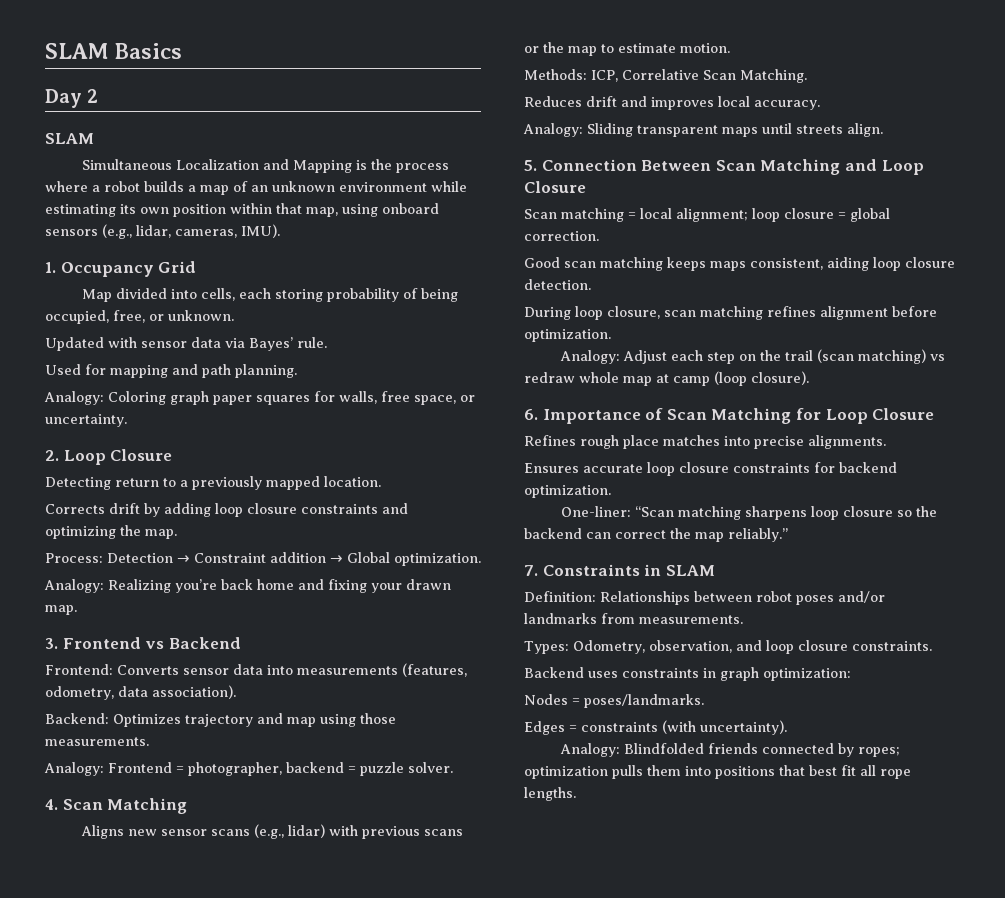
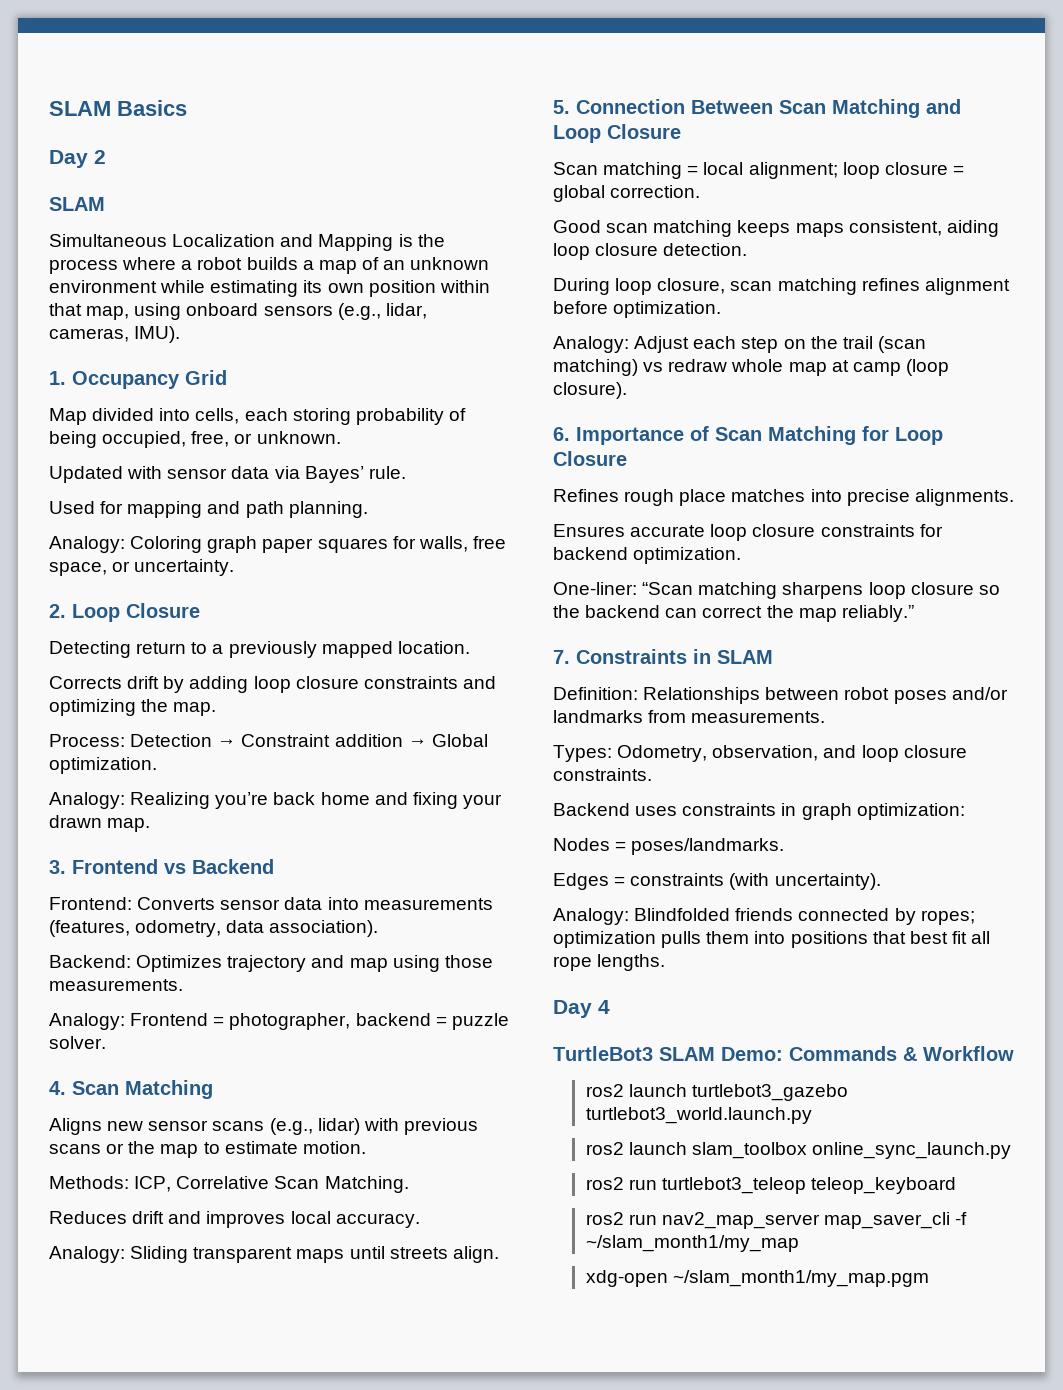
(576, 794) none -> [553,1000,610,1018] [553,1046,1014,1061] [585,1084,848,1101] [585,1107,812,1124] [585,1142,1012,1159] [585,1177,957,1194] [585,1212,968,1229] [585,1235,799,1252] [585,1270,929,1287] // Day 4 // TurtleBot3 SLAM Demo: Commands & Workflow // ros2 launch turtlebot3_gazebo turtlebot3_world.launch.py // ros2 launch slam_toolbox online_sync_launch.py // ros2 run turtlebot3_teleop teleop_keyboard // ros2 run nav2_map_server map_saver_cli -f ~/slam_month1/my_map // xdg-open ~/slam_month1/my_map.pgm

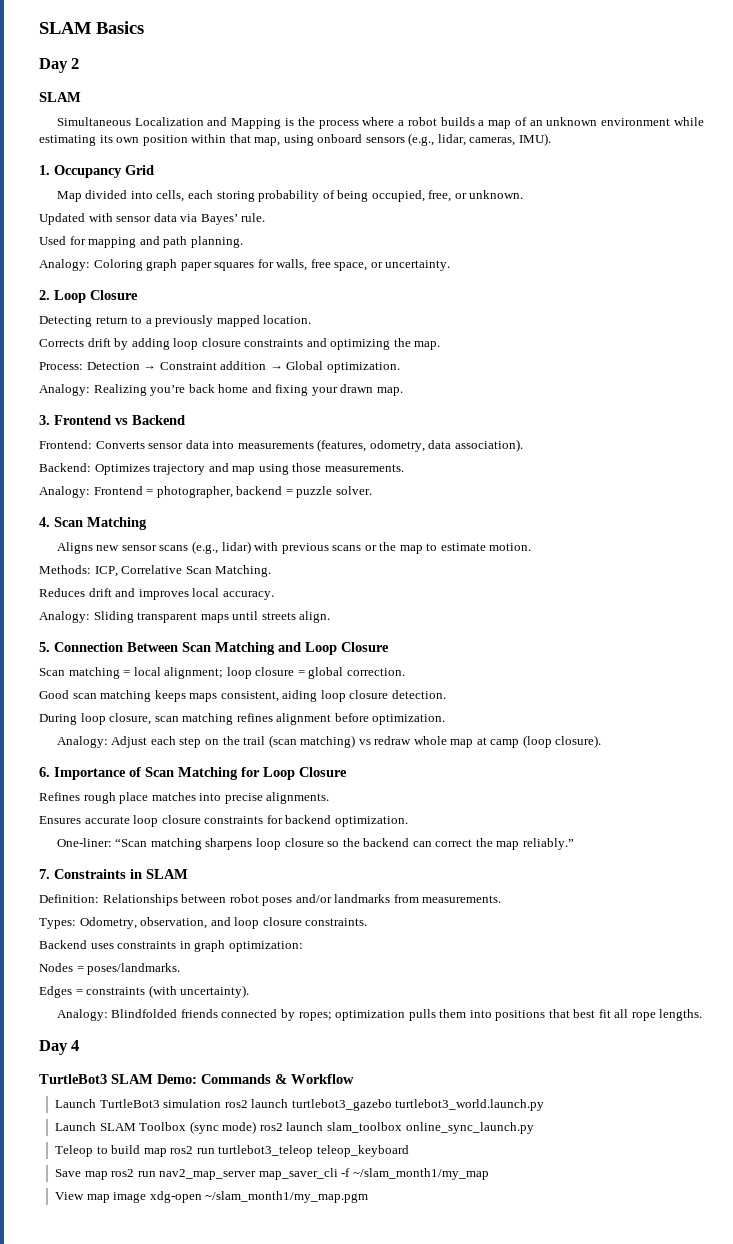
(1014, 1053) none -> [55,1099,222,1108] Launch TurtleBot3 simulation
(812, 1115) none -> [55,1121,257,1134] Launch SLAM Toolbox (sync mode)
(1012, 1150) none -> [55,1145,167,1157] Teleop to build map
(957, 1185) none -> [55,1169,108,1180] Save map
(799, 1243) none -> [55,1192,147,1203] View map image

